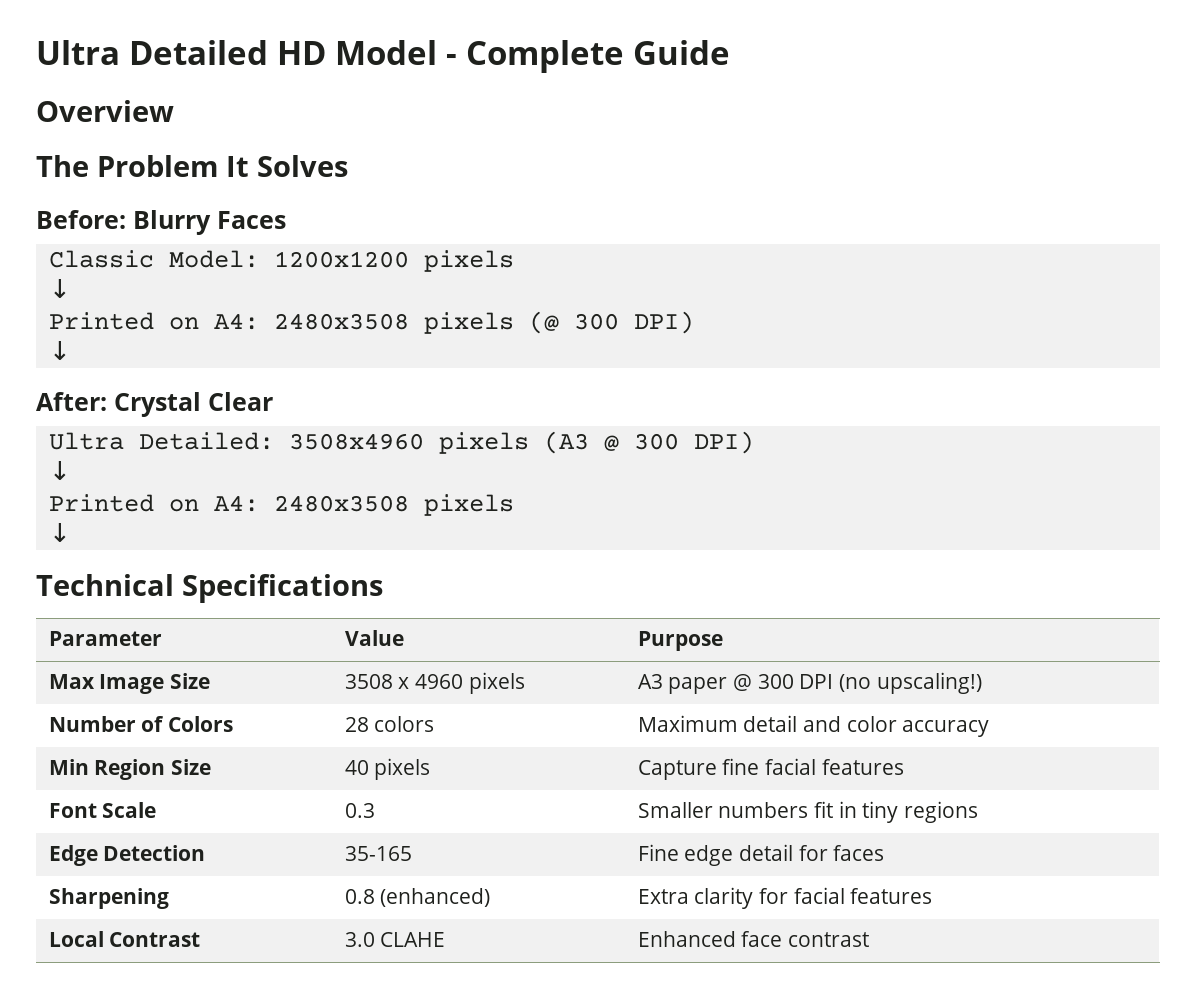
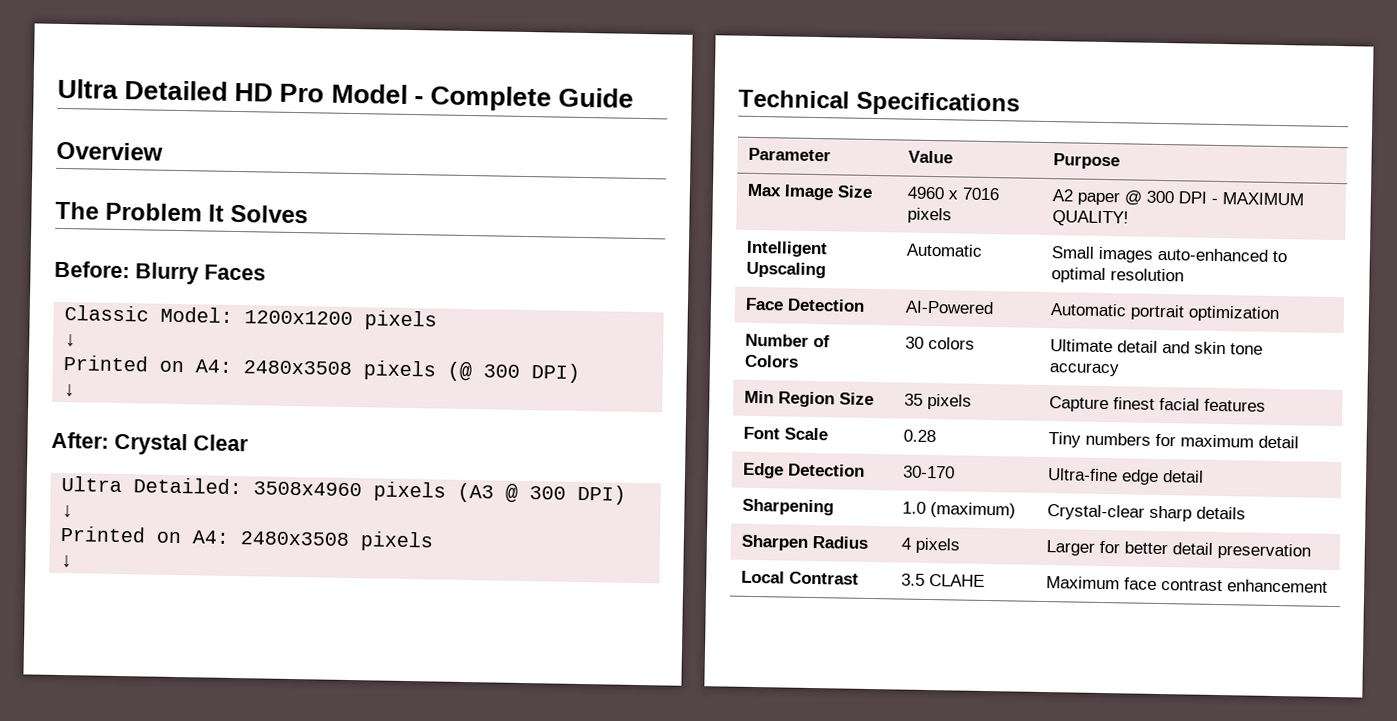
(326, 53) none -> [279,83,325,103] Pro
[344,672,525,694] [637,674,663,689] 3508 x 4960 pixels | A3 -> [906,186,1000,201] [906,207,952,224] [1051,189,1074,202] 4960 x 7016 pixels | A2
[839,672,982,694] (no upscaling!) -> [1210,192,1304,206] [1051,210,1129,227] [745,240,828,258] [745,261,826,279] [905,243,983,257] [1050,246,1287,263] [1050,267,1184,284] [744,297,865,312] [904,300,994,315] [1049,303,1280,323] - MAXIMUM QUALITY! // Intelligent Upscaling | Automatic | Small images auto-enhanced to optimal resolution // Face Detection | AI-Powered | Automatic portrait optimization
[344,717,369,732] 28 -> [904,336,924,349] 30
[637,715,738,732] Maximum -> [1049,339,1113,353] Ultimate
[846,716,897,732] color -> [1193,341,1263,355] skin tone
[344,760,369,775] 40 -> [903,393,923,406] 35
[722,758,760,775] fine -> [1112,397,1155,410] finest
[344,803,375,818] [637,801,979,823] 0.3 | Smaller numbers fit in tiny regions -> [902,429,936,443] [1047,432,1299,449] 0.28 | Tiny numbers for maximum detail
[344,846,412,861] [637,844,679,861] 35-165 | Fine -> [902,465,955,479] [1046,468,1118,482] 30-170 | Ultra-fine
[798,845,885,861] for faces -> (1204, 476) none
[344,888,491,907] [637,887,933,909] 0.8 (enhanced) | Extra clarity for facial features -> [901,501,1016,519] [1046,504,1246,522] [740,534,868,551] [900,537,960,554] [1045,540,1311,560] 1.0 (maximum) | Crystal-clear sharp details // Sharpen Radius | 4 pixels | Larger for better detail preservation
[344,932,375,947] 3.0 -> [900,573,925,586] 3.5
[637,931,736,947] Enhanced -> [1045,576,1120,590] Maximum
(870, 939) none -> [1226,579,1328,593] enhancement

